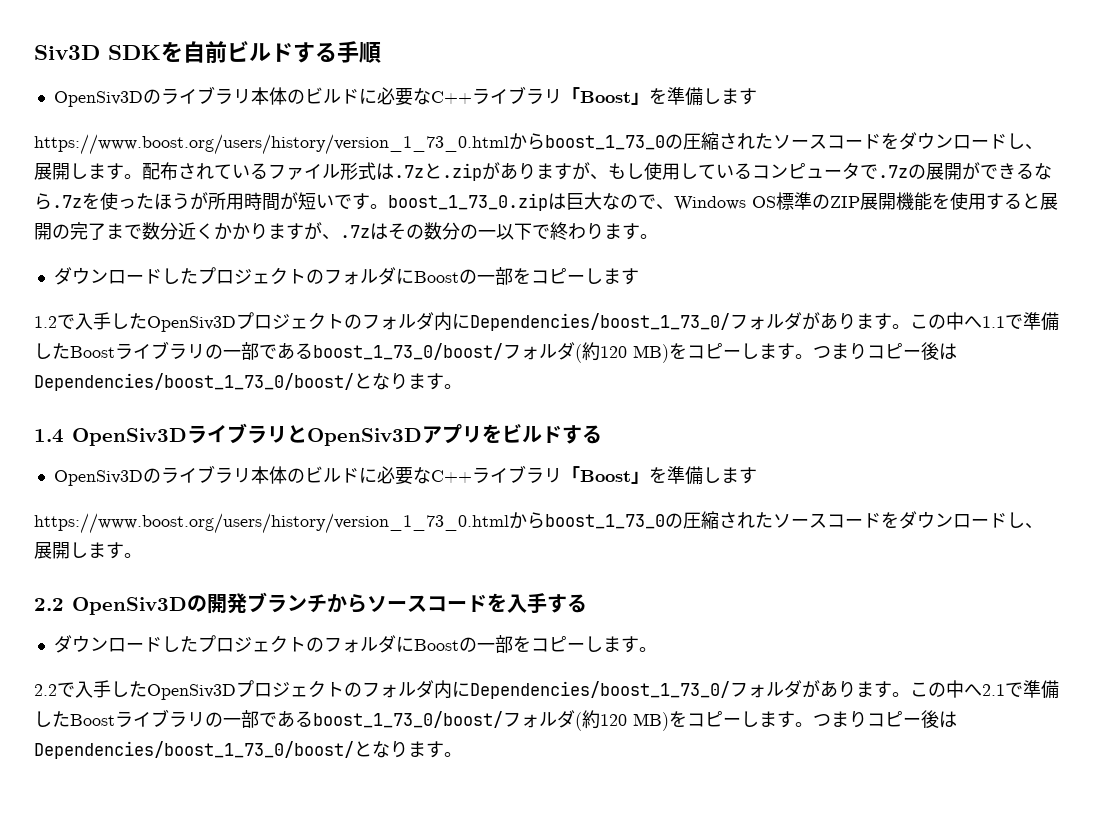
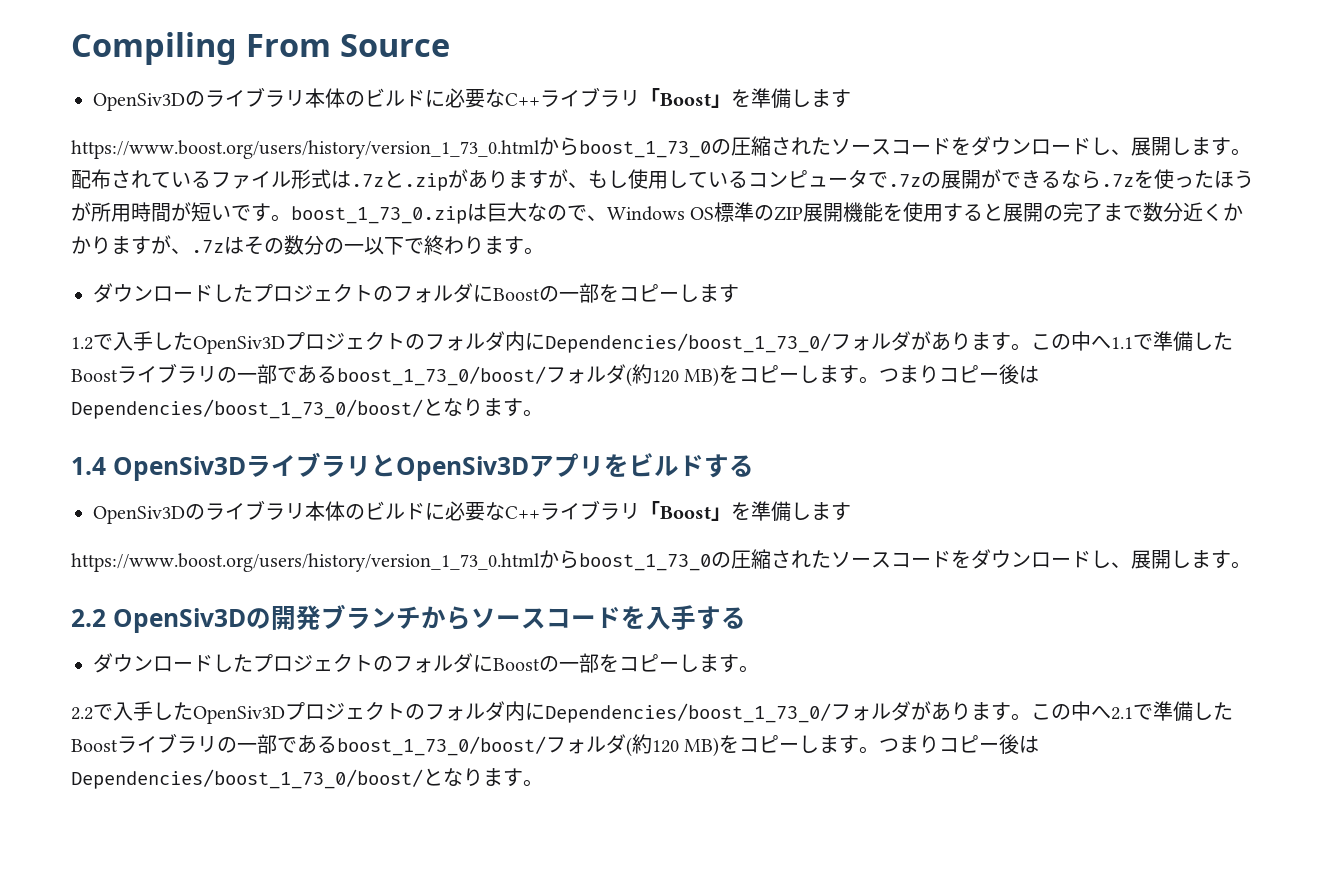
[34,41,381,63] Siv3D SDKを自前ビルドする手順 -> [71,32,450,65] Compiling From Source

